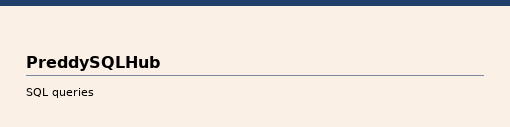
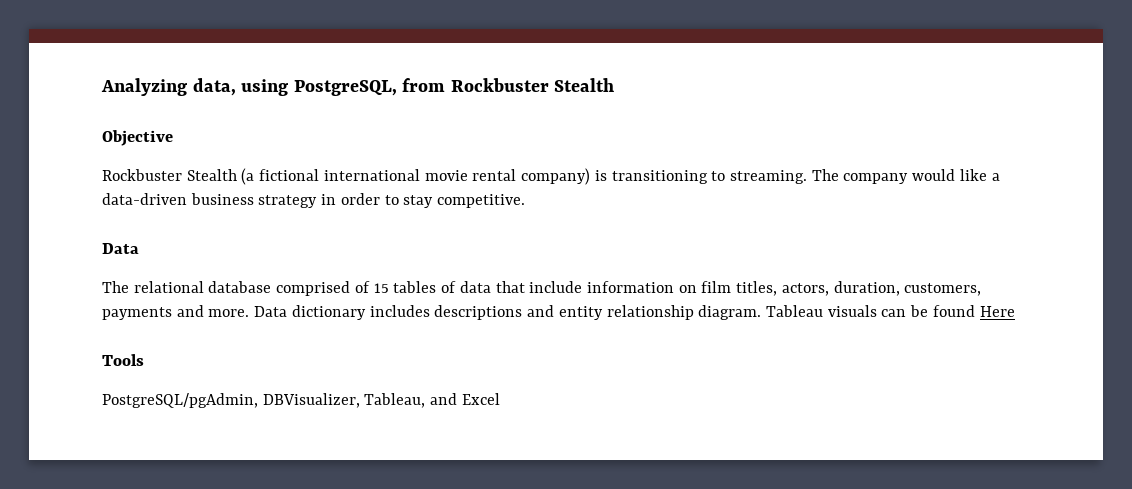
[26,56,160,71] [26,88,94,98] PreddySQLHub // SQL queries -> [101,78,615,96] [102,130,173,146] [102,168,1000,185] [102,193,526,208] [102,243,139,254] [102,281,982,296] [102,305,1015,320] [102,354,144,366] [102,393,500,408] Analyzing data, using PostgreSQL, from Rockbuster Stealth // Objective // Rockbuster Stealth (a fictional international movie rental company) is transitioning to streaming. The company would like a data-driven business strategy in order to stay competitive. // Data // The relational database comprised of 15 tables of data that include information on film titles, actors, duration, customers, payments and more. Data dictionary includes descriptions and entity relationship diagram. Tableau visuals can be found Here // Tools // PostgreSQL/pgAdmin, DBVisualizer, Tableau, and Excel

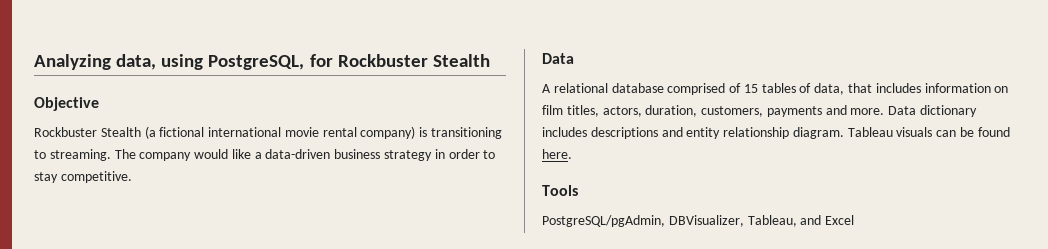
[402,78,446,92] from -> [309,54,333,67] for
[102,281,129,293] The -> [542,84,551,93] A
[459,281,583,293] data that include -> [814,83,921,95] data, that includes
[979,306,1015,317] Here -> [542,149,572,159] here.

